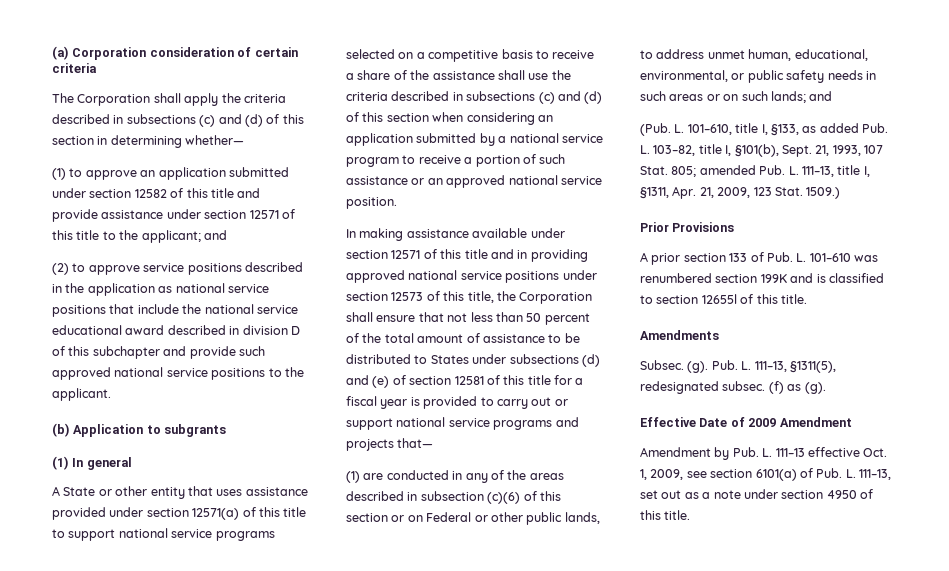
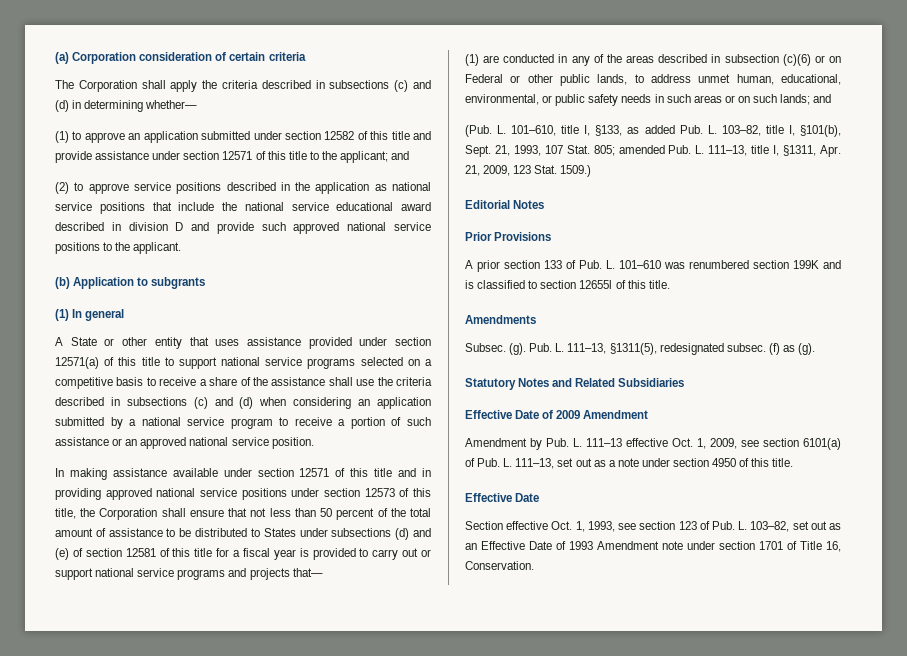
[266,114,304,124] [52,136,94,145] of this section -> (69, 106) none
[52,346,160,359] of this subchapter -> (184, 226) none
[346,112,429,122] of this section -> (254, 403) none
[523,491,561,501] [346,513,388,522] of this section -> (811, 60) none
(841, 193) none -> [465,200,545,209] // Editorial Notes
(826, 388) none -> [465,378,685,390] // Statutory Notes and Related Subsidiaries
(691, 515) none -> [465,493,540,502] [465,521,841,532] [465,541,841,552] [465,561,534,570] // Effective Date // Section effective Oct. 1, 1993, see section 123 of Pub. L. 103–82, set out as an Effective Date of 1993 Amendment note under section 1701 of Title 16, Conservation.

